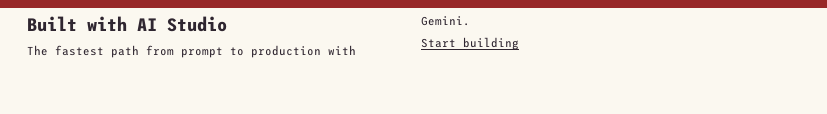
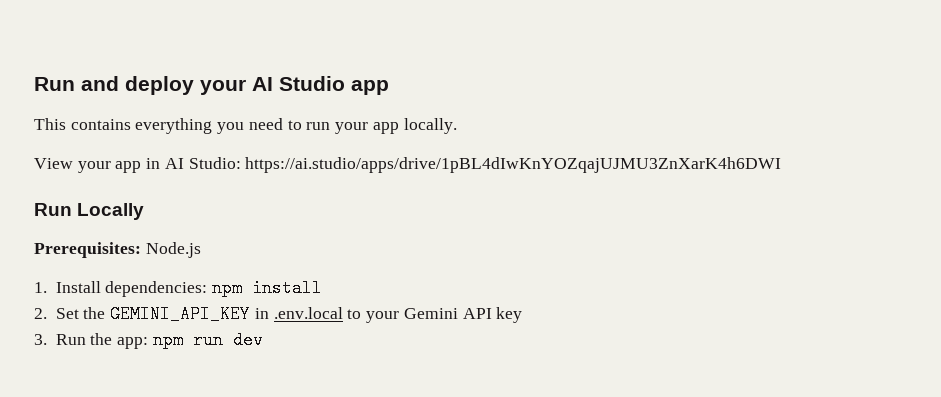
[27,16,227,32] [27,45,356,58] [421,16,470,26] [421,37,519,50] Built with AI Studio // The fastest path from prompt to production with Gemini. // Start building -> [34,76,389,95] [34,118,457,134] [34,157,782,173] [34,203,145,220] [34,242,201,258] [34,279,323,297] [34,305,523,323] [34,331,263,349] Run and deploy your AI Studio app // This contains everything you need to run your app locally. // View your app in AI Studio: https://ai.studio/apps/drive/1pBL4dIwKnYOZqajUJMU3ZnXarK4h6DWI // Run Locally // Prerequisites: Node.js // 1. Install dependencies: npm install // 2. Set the GEMINI_API_KEY in .env.local to your Gemini API key // 3. Run the app: npm run dev

